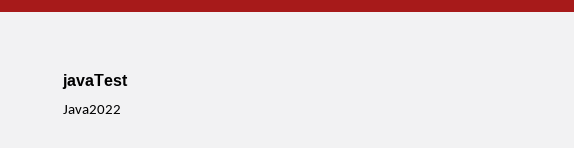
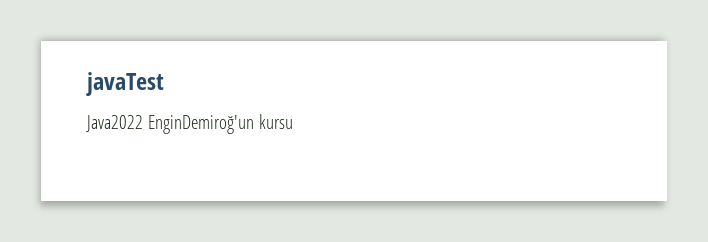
(121, 109) none -> [147,114,293,134] EnginDemiroğ'un kursu

